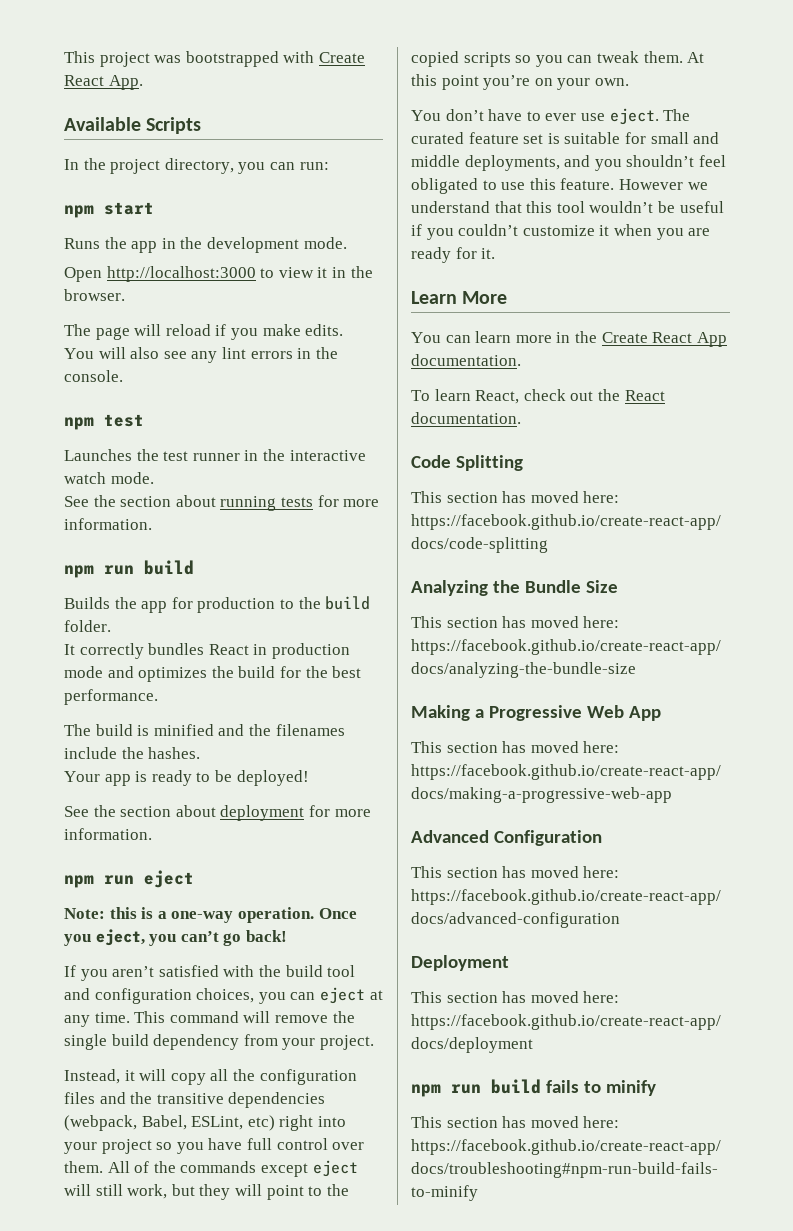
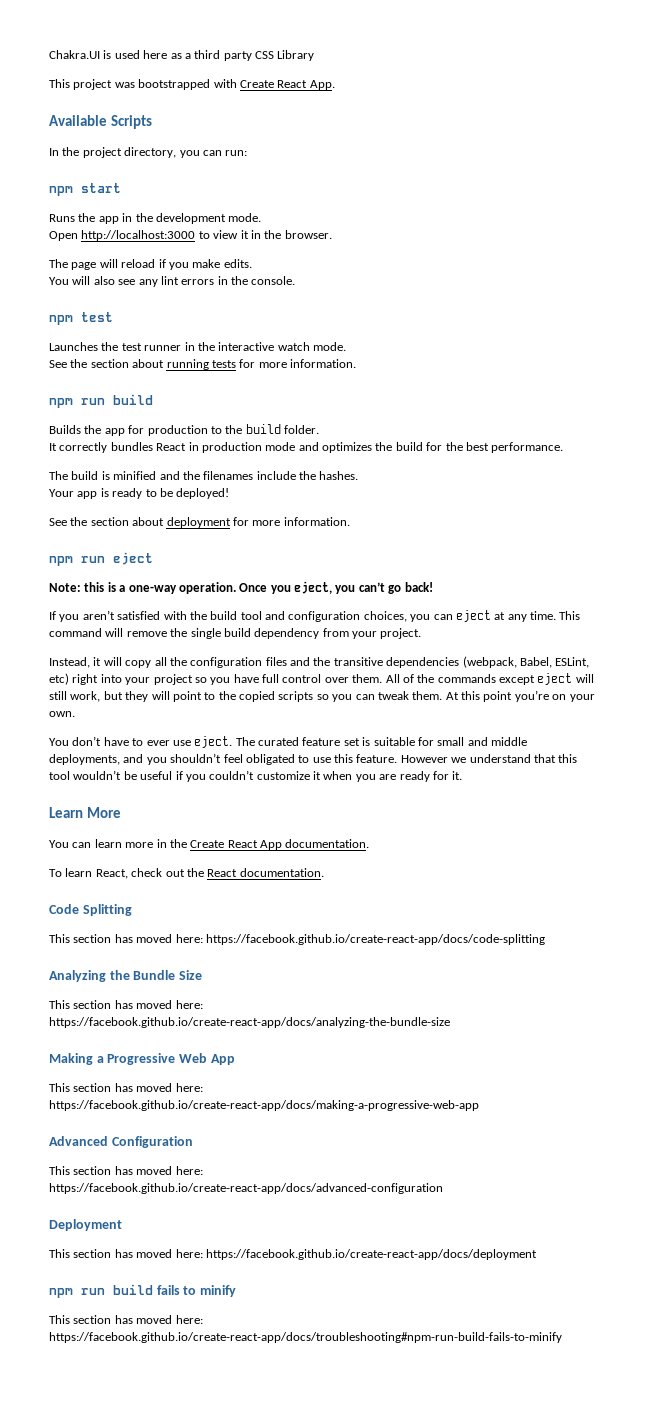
(64, 57) none -> [49,50,315,61] Chakra.UI is used here as a third party CSS Library //

